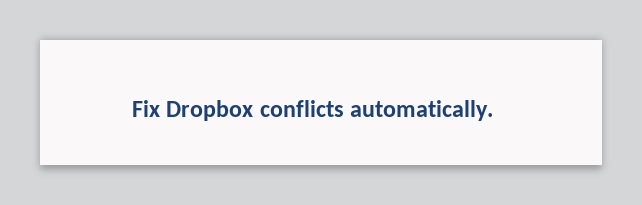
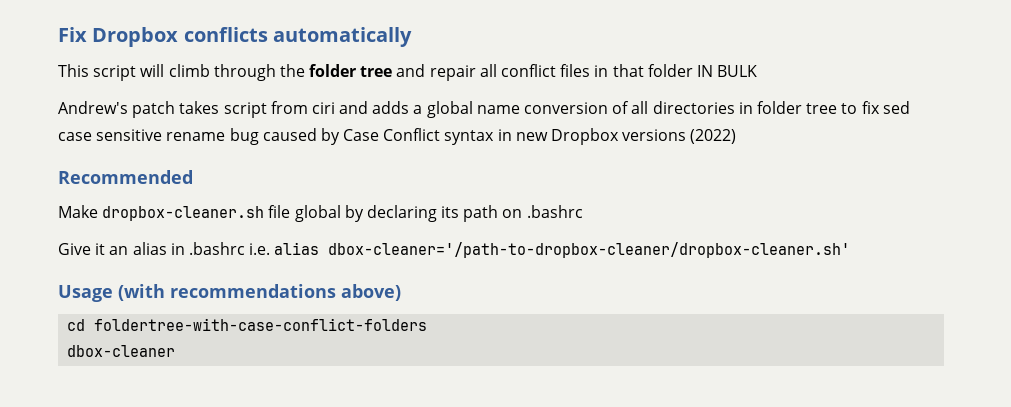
[350,100,494,121] automatically. -> [272,27,412,47] [58,64,758,81] [58,101,910,118] [58,128,737,145] [58,170,193,184] [58,205,583,222] [58,242,851,258] [58,284,401,302] [67,318,428,331] [67,345,176,357] automatically // This script will climb through the folder tree and repair all conflict files in that folder IN BULK // Andrew's patch takes script from ciri and adds a global name conversion of all directories in folder tree to fix sed case sensitive rename bug caused by Case Conflict syntax in new Dropbox versions (2022) // Recommended // Make dropbox-cleaner.sh file global by declaring its path on .bashrc // Give it an alias in .bashrc i.e. alias dbox-cleaner='/path-to-dropbox-cleaner/dropbox-cleaner.sh' // Usage (with recommendations above) // cd foldertree-with-case-conflict-folders // dbox-cleaner

